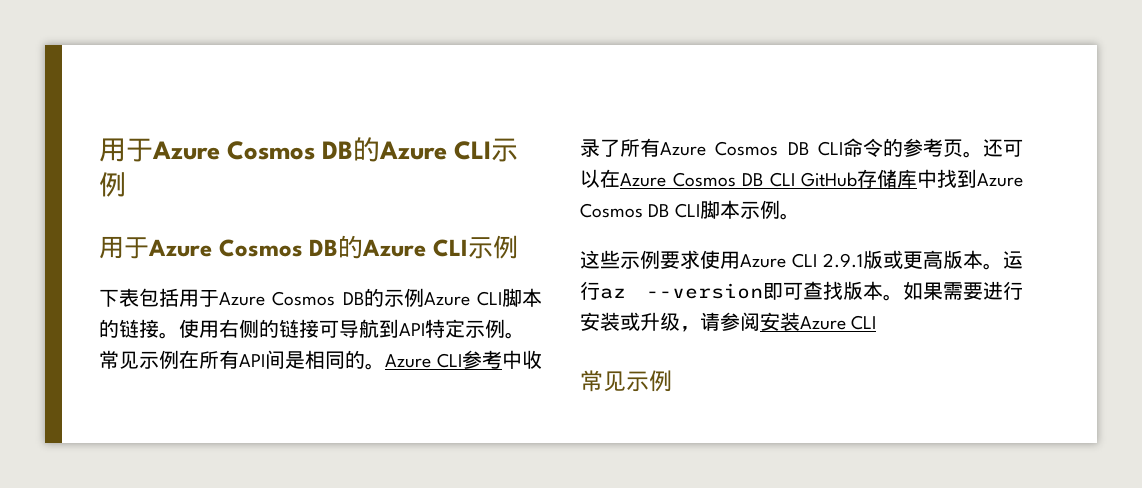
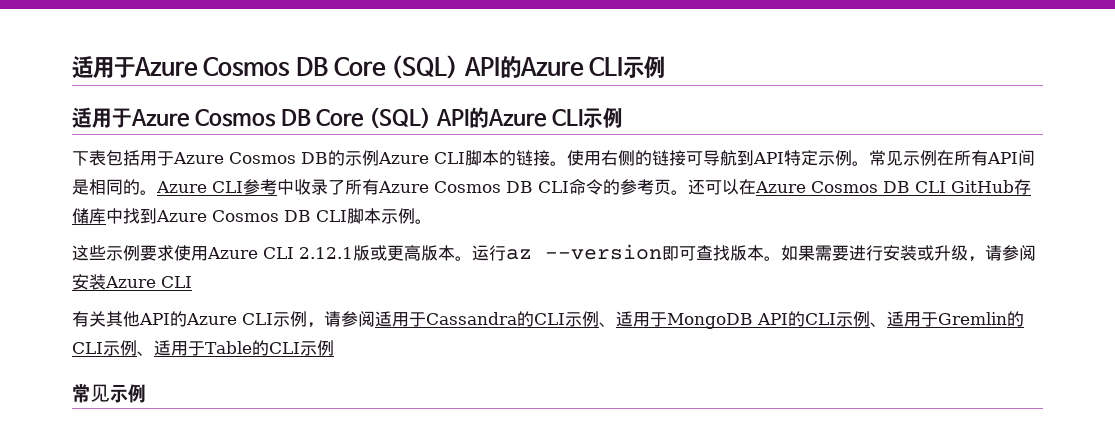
[99,137,519,162] [99,172,126,197] [99,236,339,259] 用于Azure Cosmos DB的Azure CLI示例 // 用于Azure Cosmos DB -> [72,55,666,79] [72,107,469,128] 适用于Azure Cosmos DB Core (SQL) API的Azure CLI示例 // 适用于Azure Cosmos DB Core (SQL) API
[823,253,863,268] 2.9.1 -> [299,247,353,259] 2.12.1
(877, 322) none -> [72,311,1024,329] [72,340,334,356] // 有关其他API的Azure CLI示例，请参阅适用于Cassandra的CLI示例、适用于MongoDB API的CLI示例、适用于Gremlin的CLI示例、适用于Table的CLI示例

